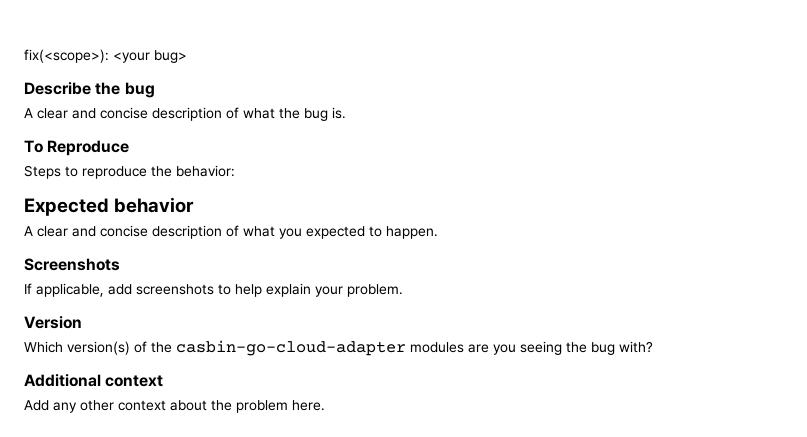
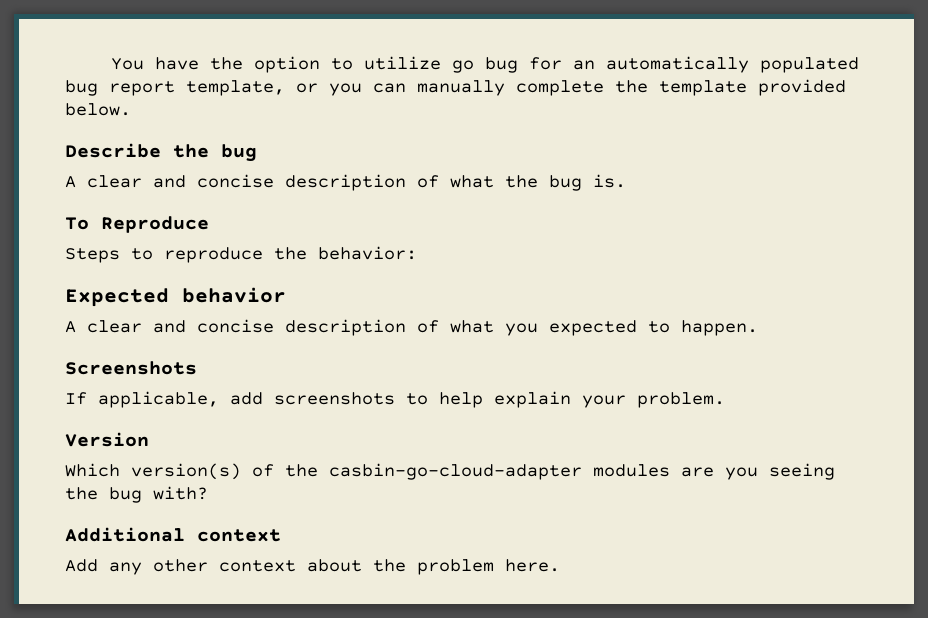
[24,49,187,63] fix(<scope>): <your bug> -> [111,56,860,73] [65,79,846,96] [65,103,131,116] You have the option to utilize go bug for an automatically populated bug report template, or you can manually complete the template provided below.

